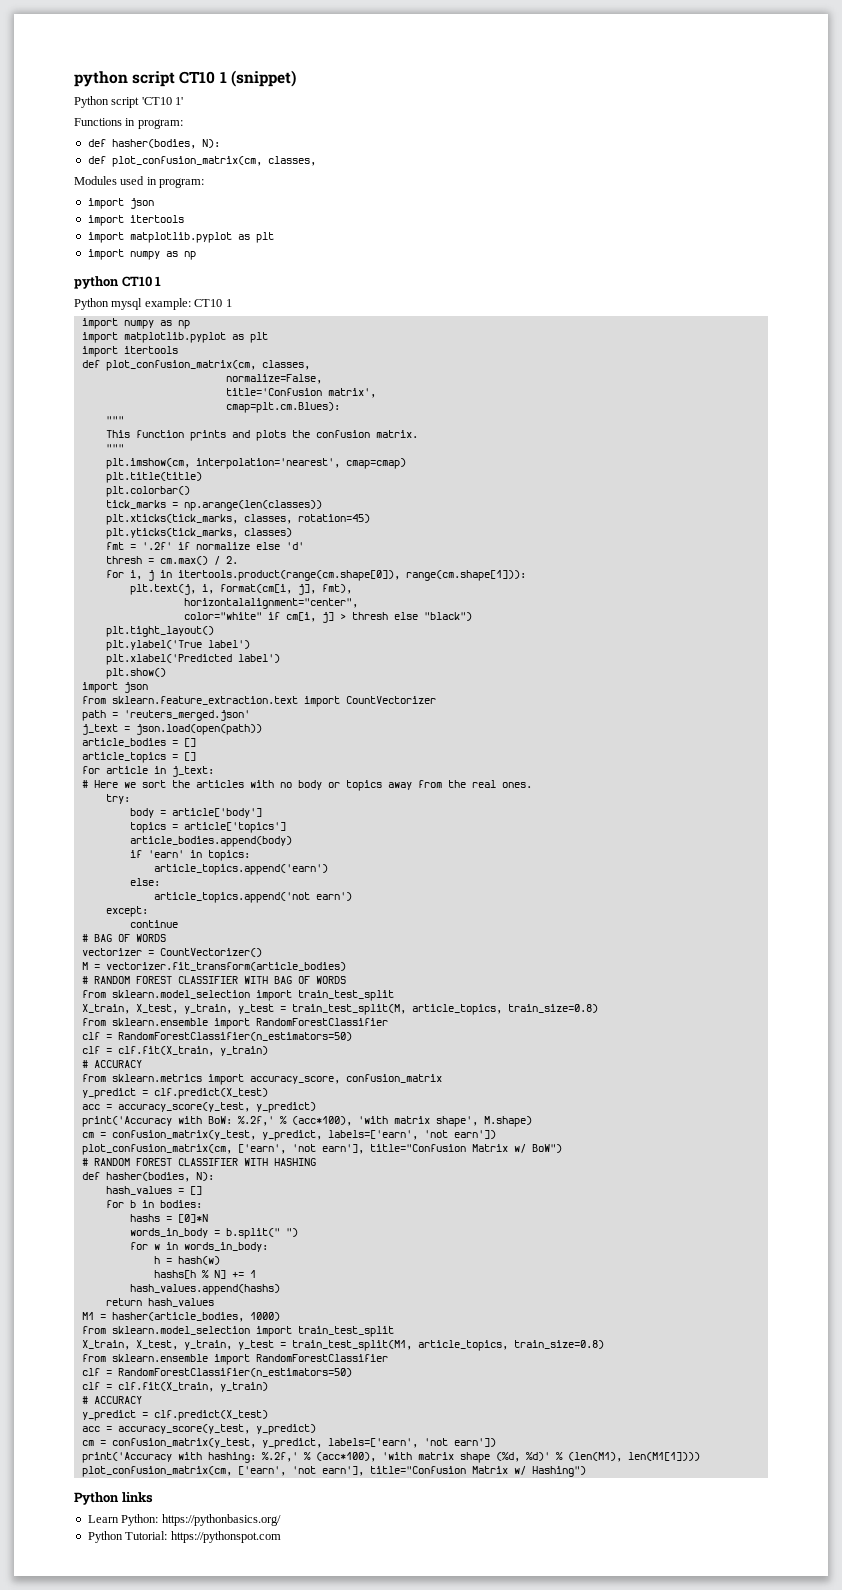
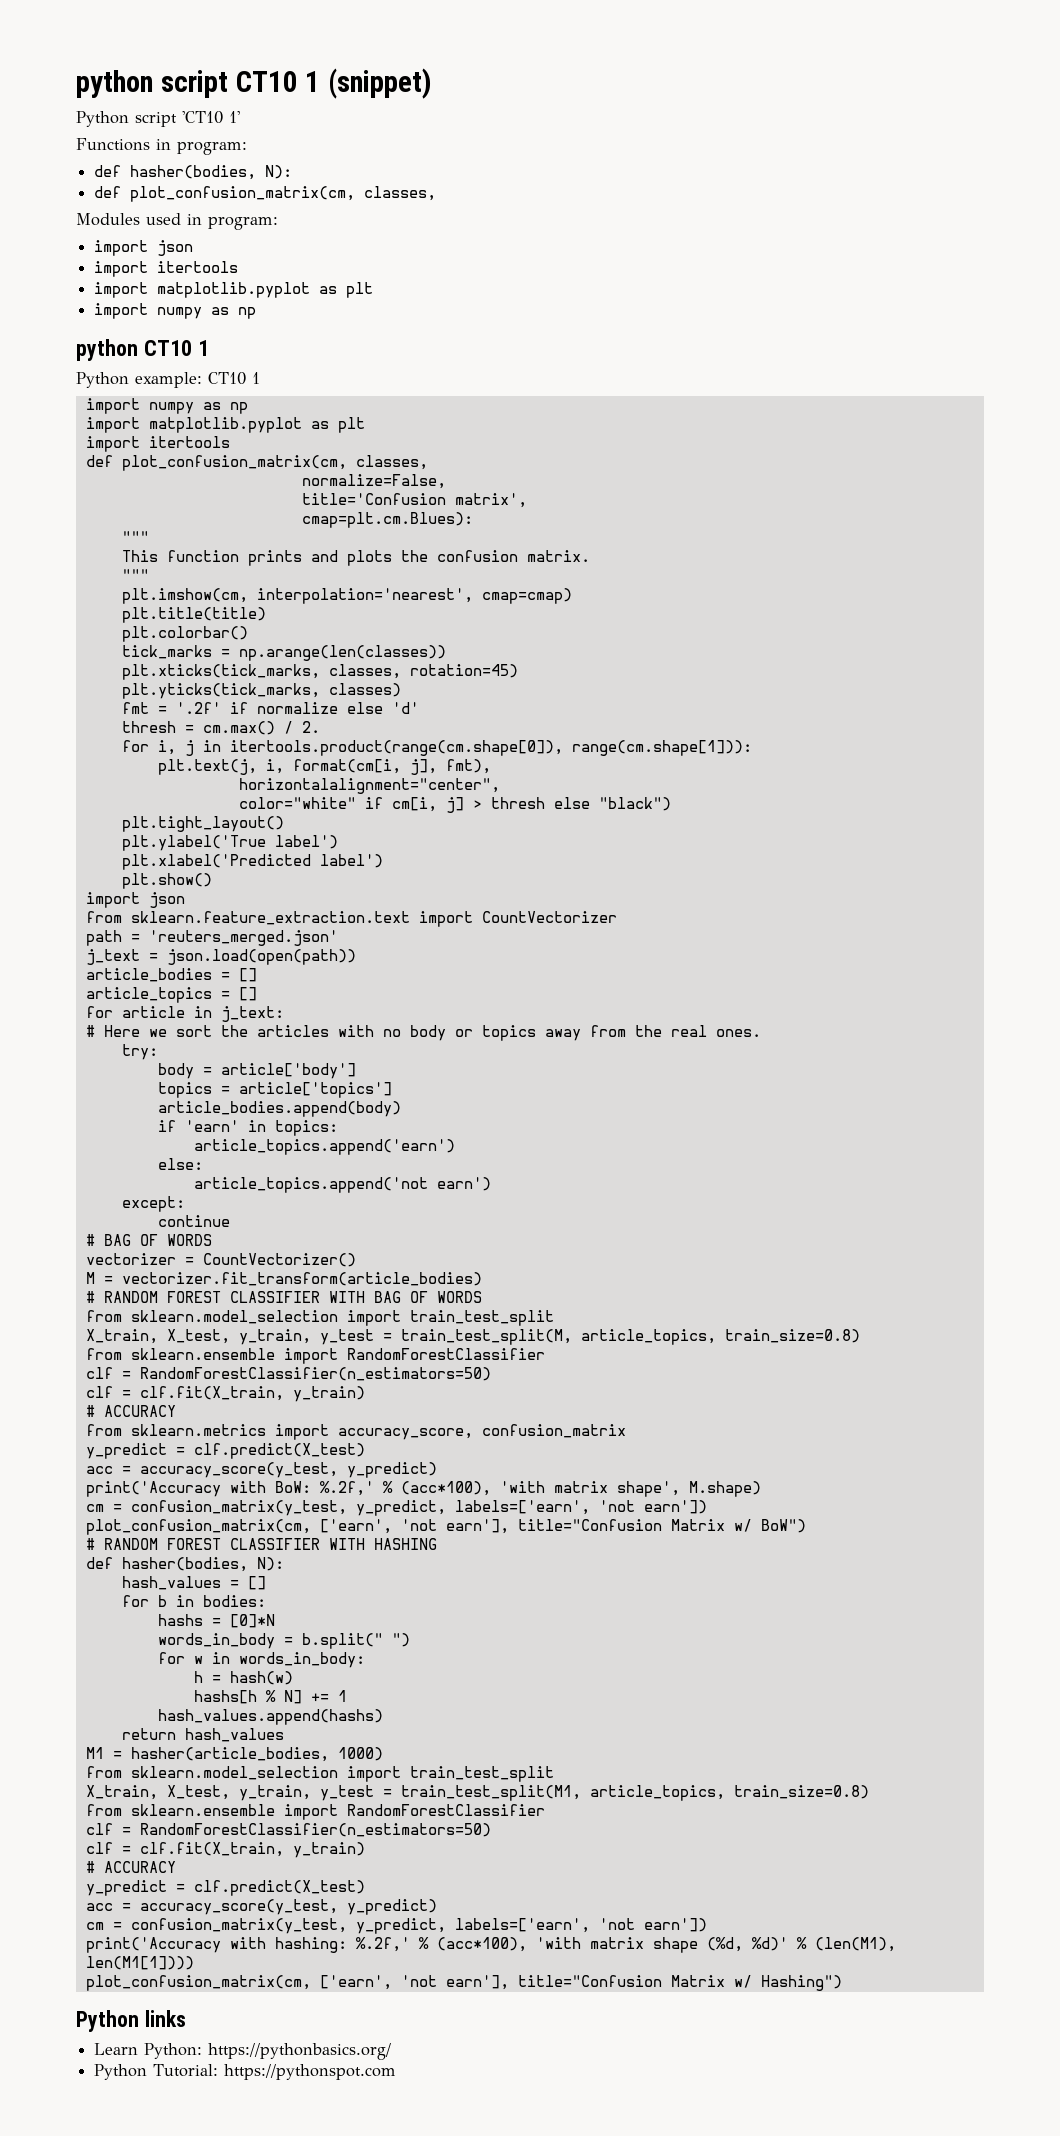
[111,298,143,310] mysql -> (129, 380) none

